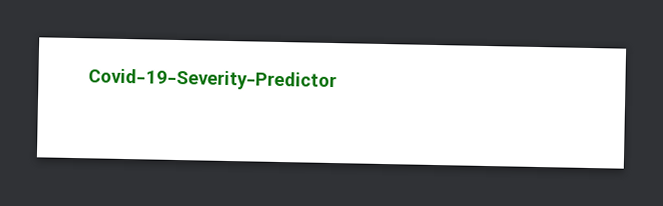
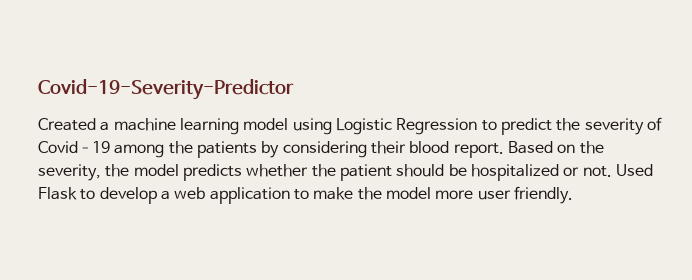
(337, 80) none -> [38,117,662,135] [38,141,604,158] [38,164,653,181] [38,186,573,204] // Created a machine learning model using Logistic Regression to predict the severity of Covid–19 among the patients by considering their blood report. Based on the severity, the model predicts whether the patient should be hospitalized or not. Used Flask to develop a web application to make the model more user friendly.

